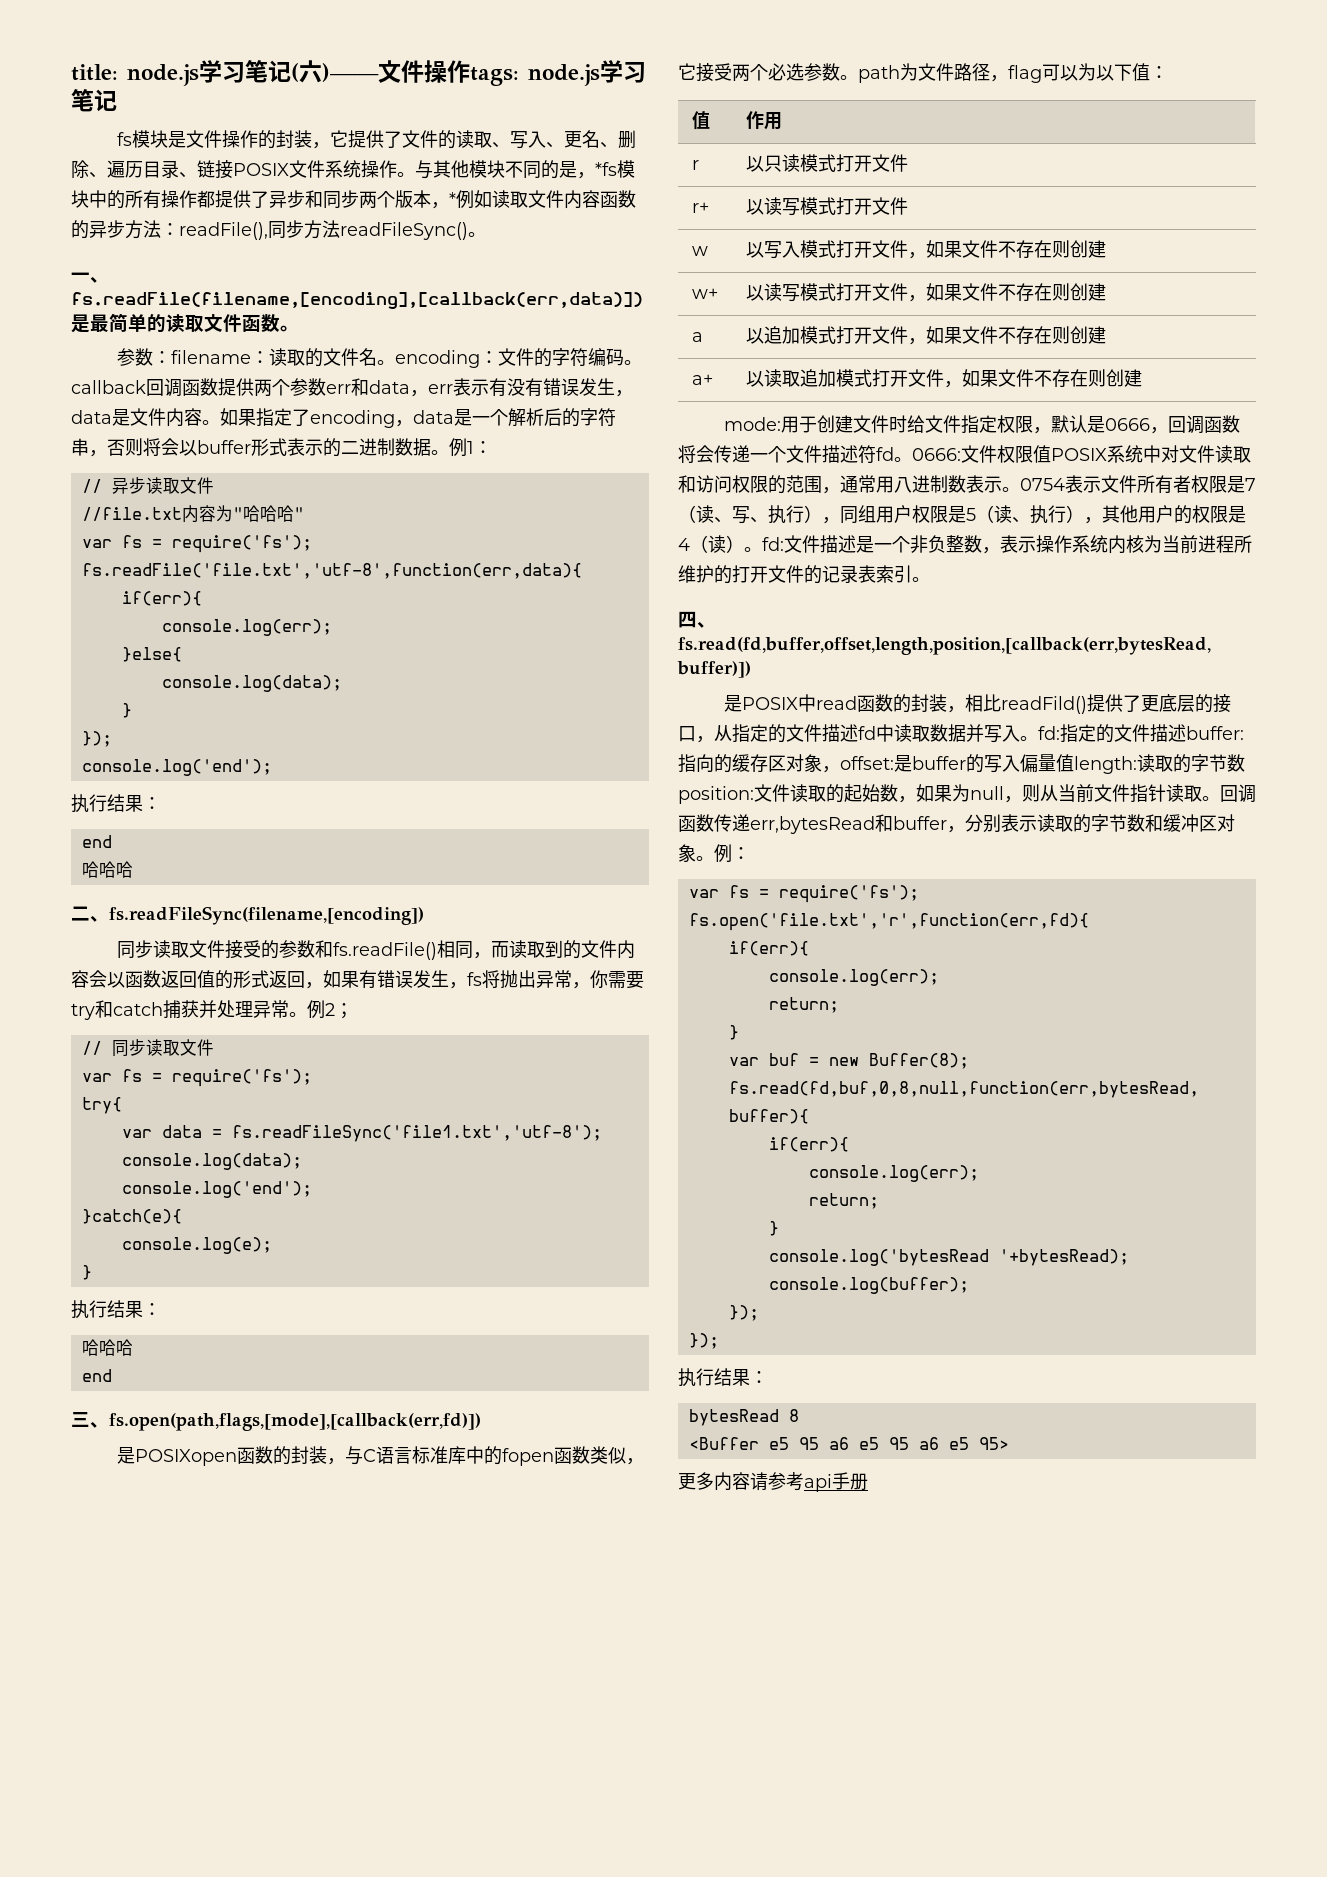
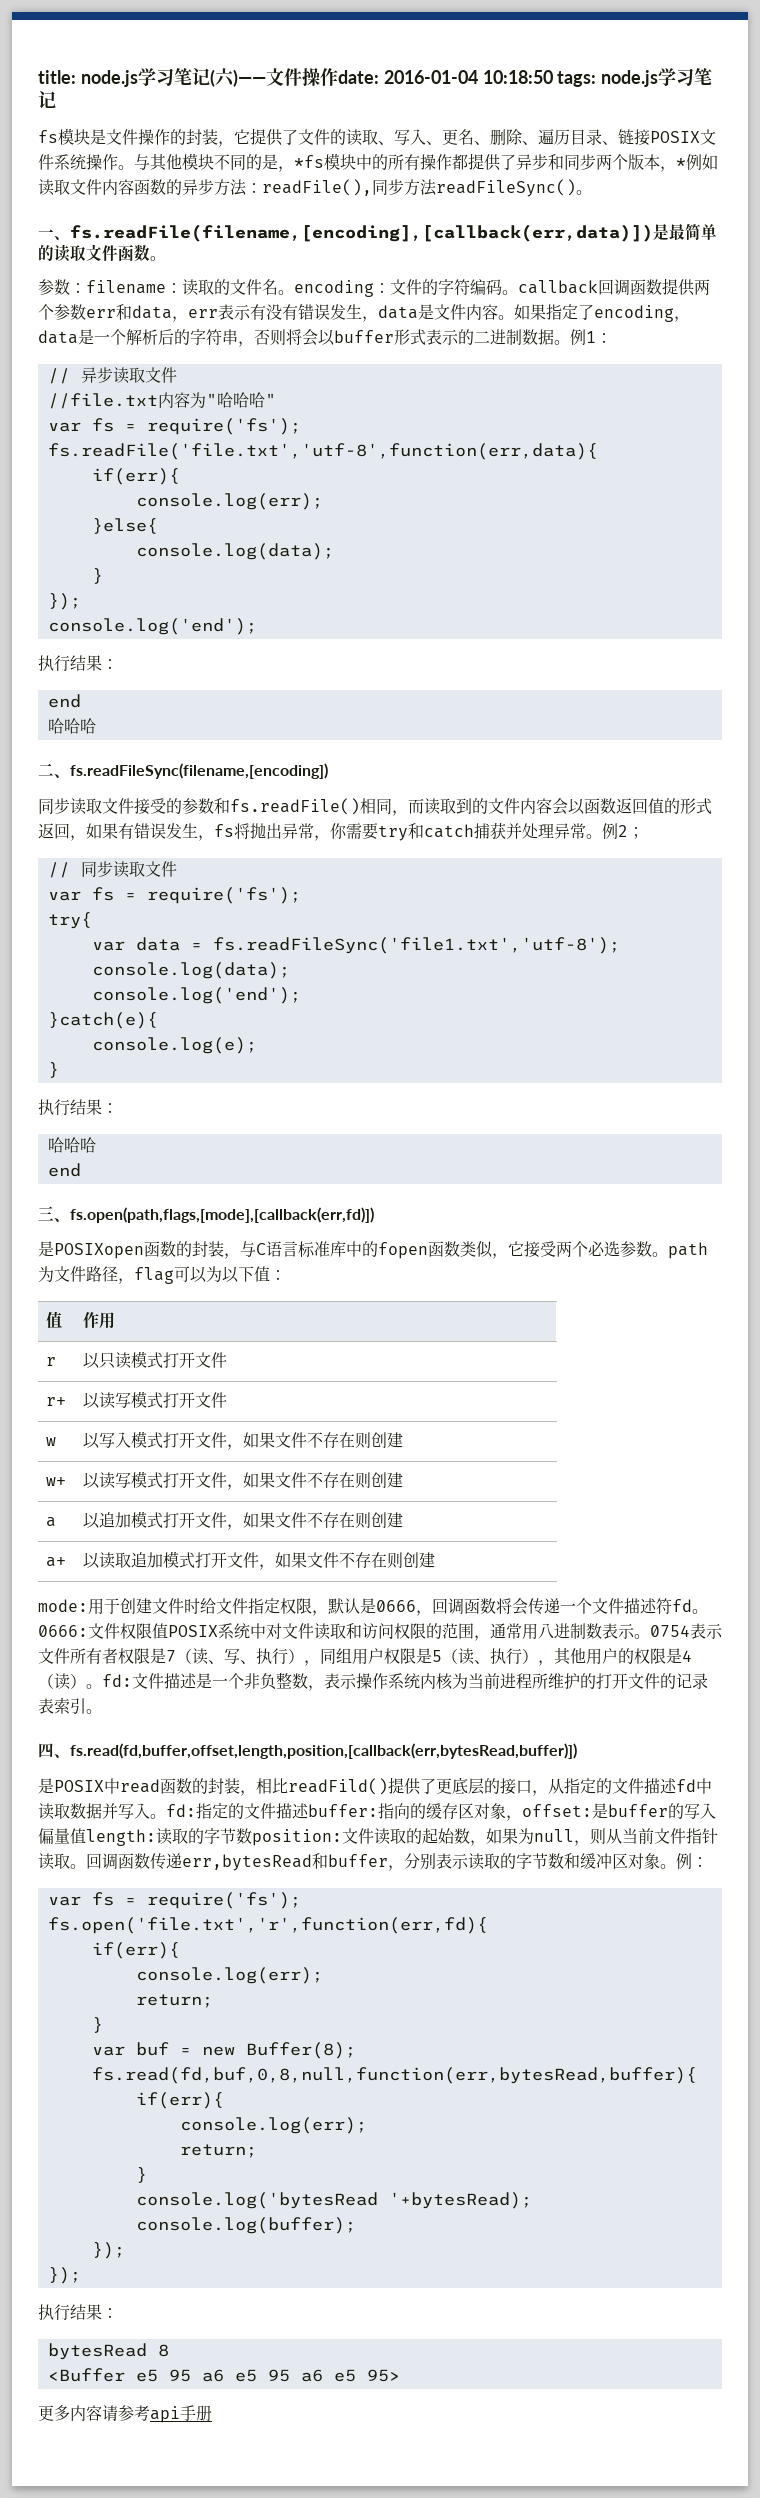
(470, 71) none -> [337,70,553,84] date: 2016-01-04 10:18:50

